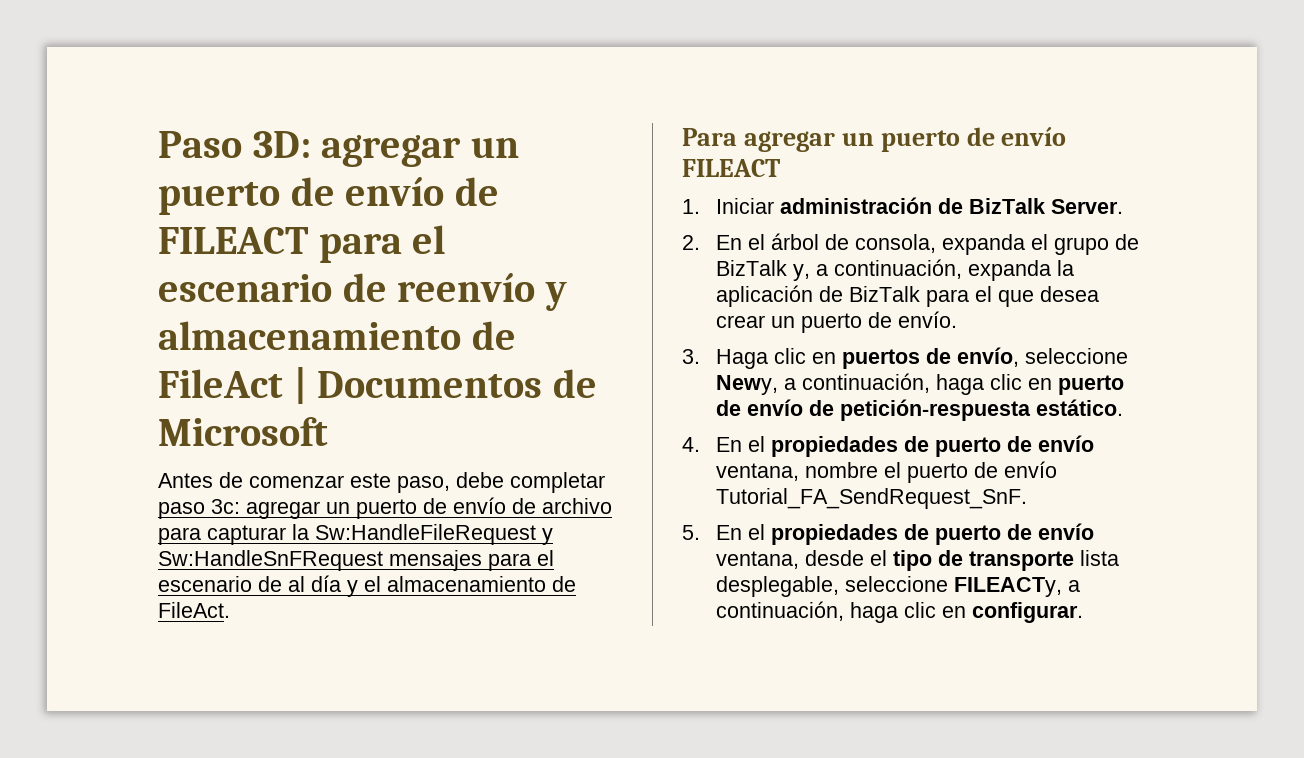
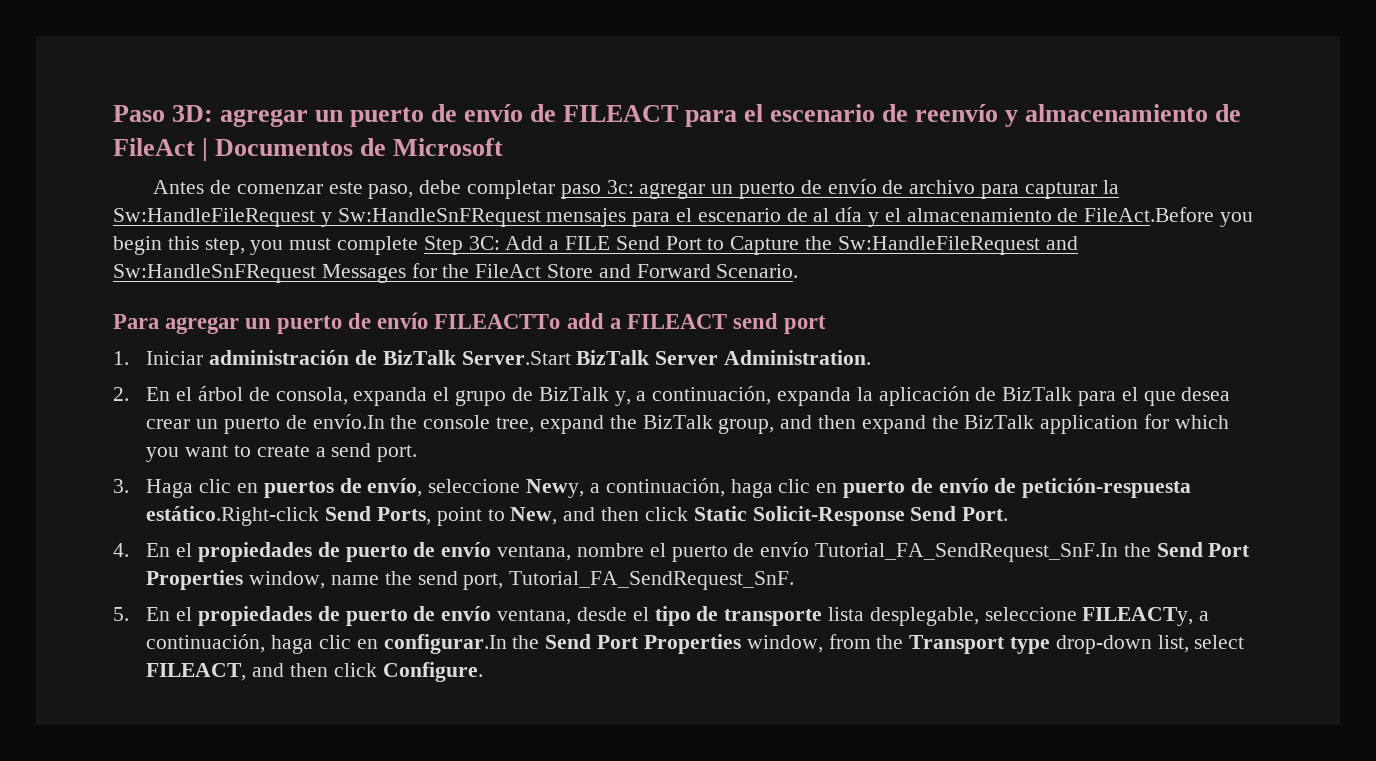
[158,602,230,618] FileAct. -> [1084,207,1254,227] [113,236,1078,255] [113,263,799,283] FileAct.Before you begin this step, you must complete Step 3C: Add a FILE Send Port to Capture the Sw:HandleFileRequest and Sw:HandleSnFRequest Messages for the FileAct Store and Forward Scenario.
[682,159,780,177] FILEACT -> [434,313,826,334] FILEACTTo add a FILEACT send port
[1050,199,1123,214] Server. -> [461,350,872,365] Server.Start BizTalk Server Administration.
[897,311,957,328] envío. -> [312,414,1229,434] [146,443,418,462] envío.In the console tree, expand the BizTalk group, and then expand the BizTalk application for which you want to create a send port.
[1035,399,1123,416] estático. -> [146,506,1009,526] estático.Right-click Send Ports, point to New, and then click Static Solicit-Response Send Port.
(1057, 469) none -> [814,542,1251,562] [146,570,504,590] Tutorial_FA_SendRequest_SnF.In the Send Port Properties window, name the send port,
[971,602,1083,623] configurar. -> [383,634,1245,654] [146,662,483,682] configurar.In the Send Port Properties window, from the Transport type drop-down list, select FILEACT, and then click Configure.

